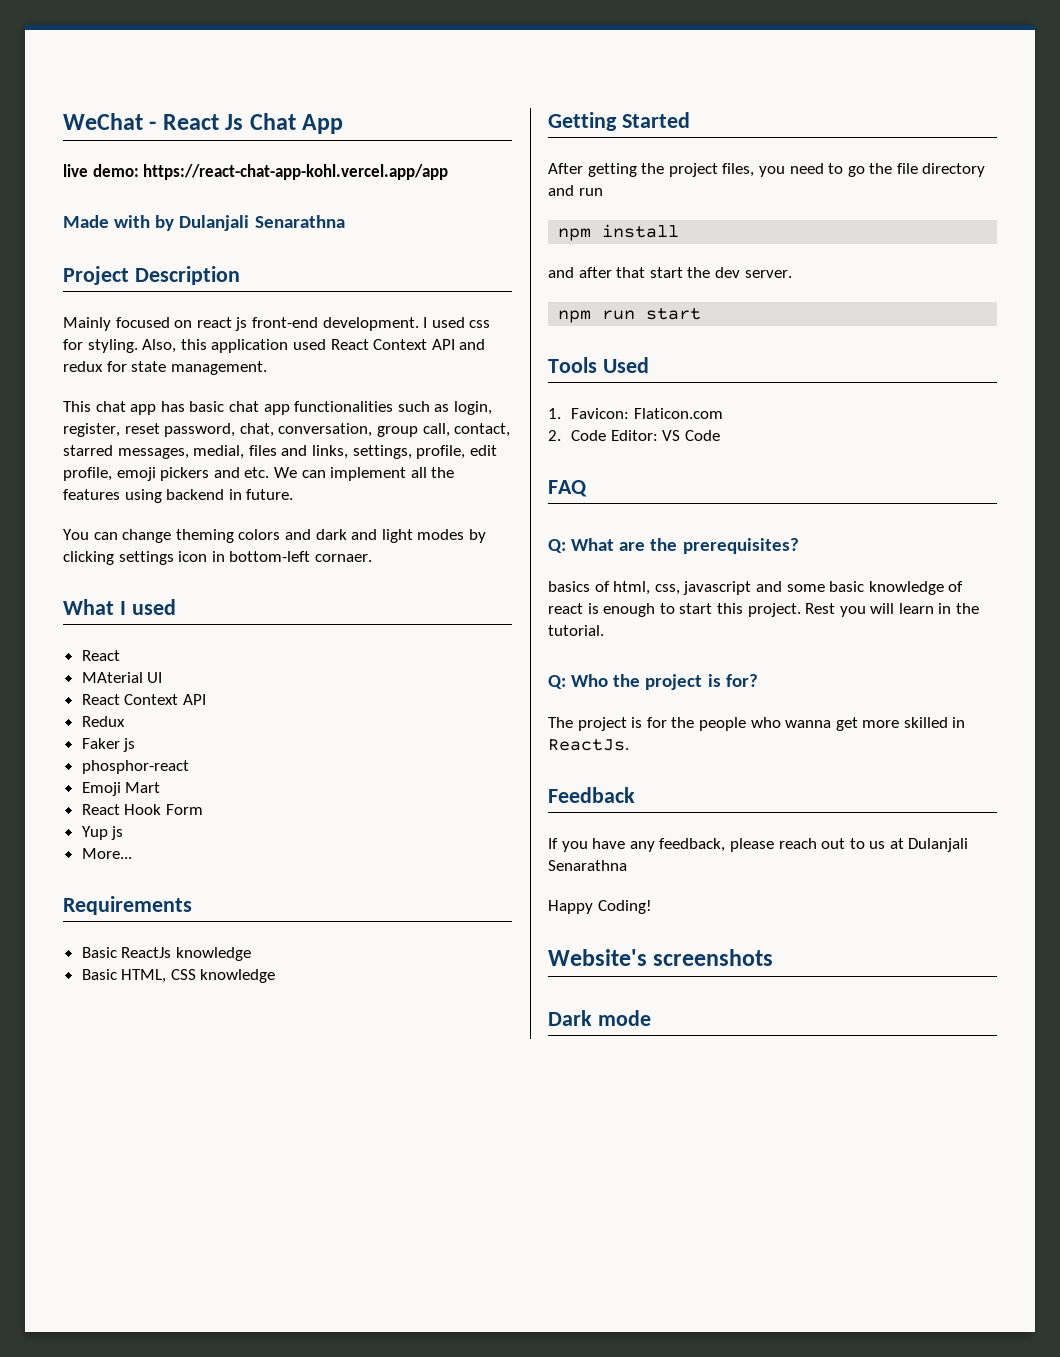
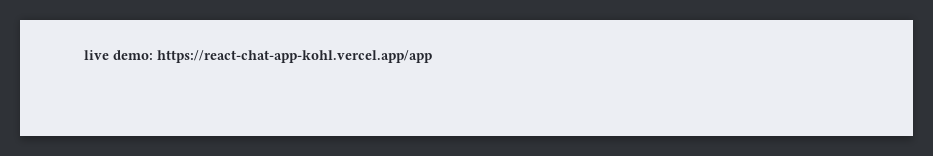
[63,113,344,134] [63,164,449,180] [63,215,345,231] [63,266,240,285] [63,317,491,331] [63,339,486,353] [63,361,267,375] [63,401,492,415] [63,423,511,437] [63,445,497,459] [63,467,455,481] [63,489,294,503] [63,529,486,543] [63,551,372,565] [63,599,176,615] [81,650,120,661] [81,672,163,683] [81,694,206,705] [81,716,125,727] [81,738,136,752] [81,760,189,774] [81,782,161,796] [81,804,203,815] [81,826,124,840] [81,848,132,859] [63,896,192,915] [81,947,251,961] [81,969,276,983] [548,112,690,131] [548,163,986,177] [548,185,603,196] [558,224,680,241] [548,267,792,278] [558,308,702,323] [548,357,649,373] [548,408,723,419] [548,430,721,441] [548,480,587,497] [548,538,799,554] [548,581,964,595] [548,603,980,617] [548,625,604,636] [548,674,758,690] [548,717,966,731] [548,739,629,751] [548,787,635,803] [548,838,969,852] [548,860,627,871] [548,900,652,914] [548,949,774,966] [548,1010,651,1026] WeChat - React Js Chat App // live demo: https://react-chat-app-kohl.vercel.app/app // Made with by Dulanjali Senarathna // Project Description // Mainly focused on react js front-end development. I used css for styling. Also, this application used React Context API and redux for state management. // This chat app has basic chat app functionalities such as login, register, reset password, chat, conversation, group call, contact, starred messages, medial, files and links, settings, profile, edit profile, emoji pickers and etc. We can implement all the features using backend in future. // You can change theming colors and dark and light modes by clicking settings icon in bottom-left cornaer. // What I used // React // MAterial UI // React Context API // Redux // Faker js // phosphor-react // Emoji Mart // React Hook Form // Yup js // More... // Requirements // Basic ReactJs knowledge // Basic HTML, CSS knowledge // Getting Started // After getting the project files, you need to go the file directory and run // npm install // and after that start the dev server. // npm run start // Tools Used // 1. Favicon: Flaticon.com // 2. Code Editor: VS Code // FAQ // Q: What are the prerequisites? // basics of html, css, javascript and some basic knowledge of react is enough to start this project. Rest you will learn in the tutorial. // Q: Who the project is for? // The project is for the people who wanna get more skilled in ReactJs. // Feedback // If you have any feedback, please reach out to us at Dulanjali Senarathna // Happy Coding! // Website's screenshots // Dark mode -> [84,50,432,63] live demo: https://react-chat-app-kohl.vercel.app/app

